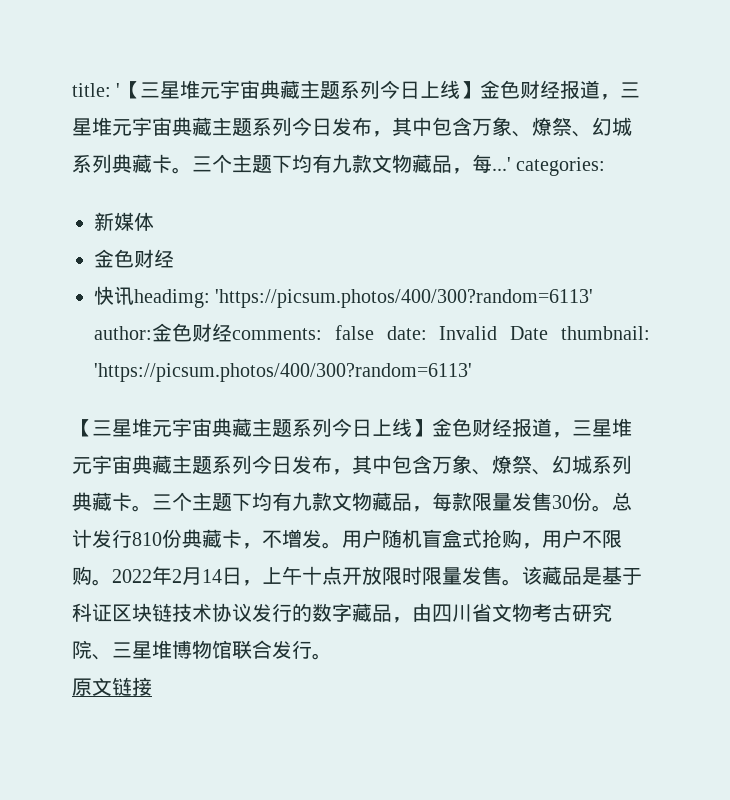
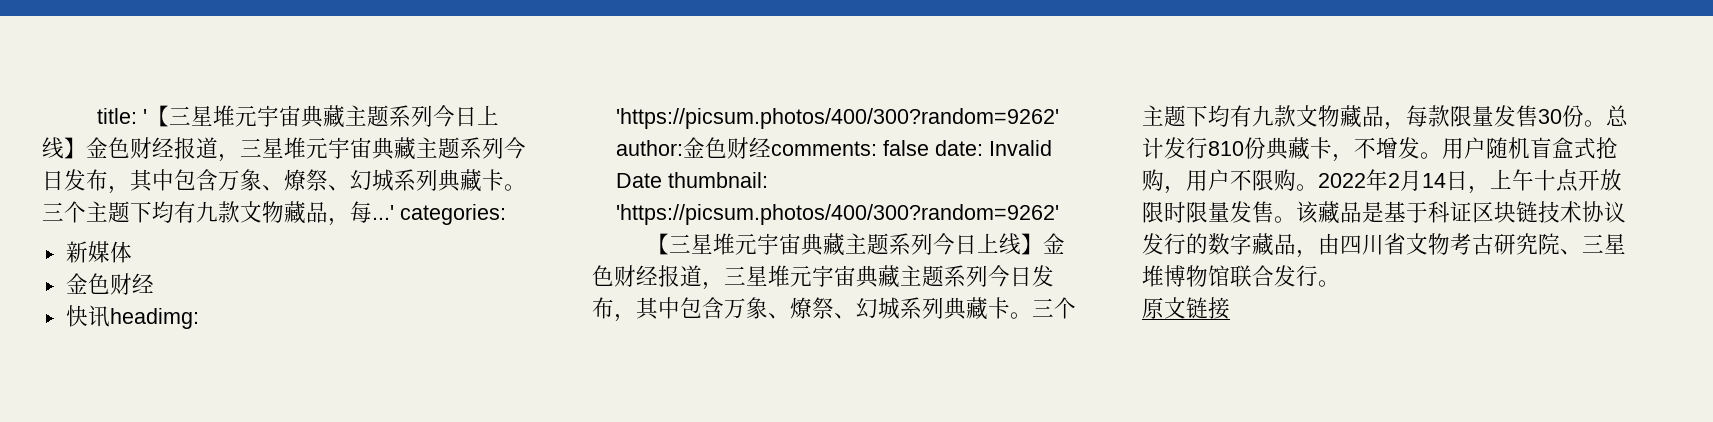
[215,289,594,308] 'https://picsum.photos/400/300?random=6113' -> [615,108,1059,129] 'https://picsum.photos/400/300?random=9262'
[94,363,472,382] 'https://picsum.photos/400/300?random=6113' -> [615,204,1059,225] 'https://picsum.photos/400/300?random=9262'

